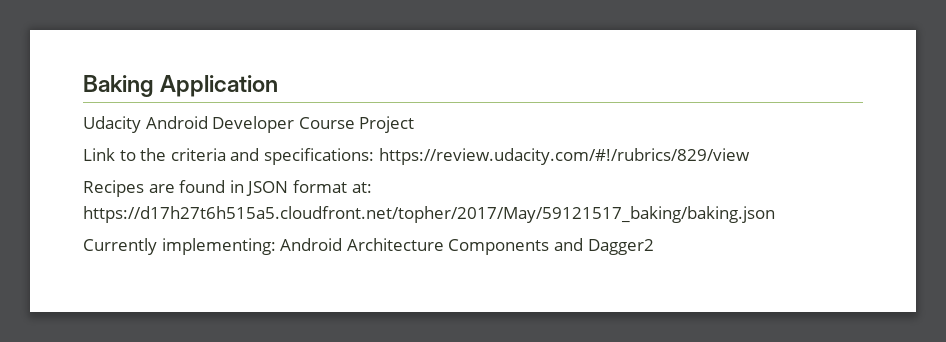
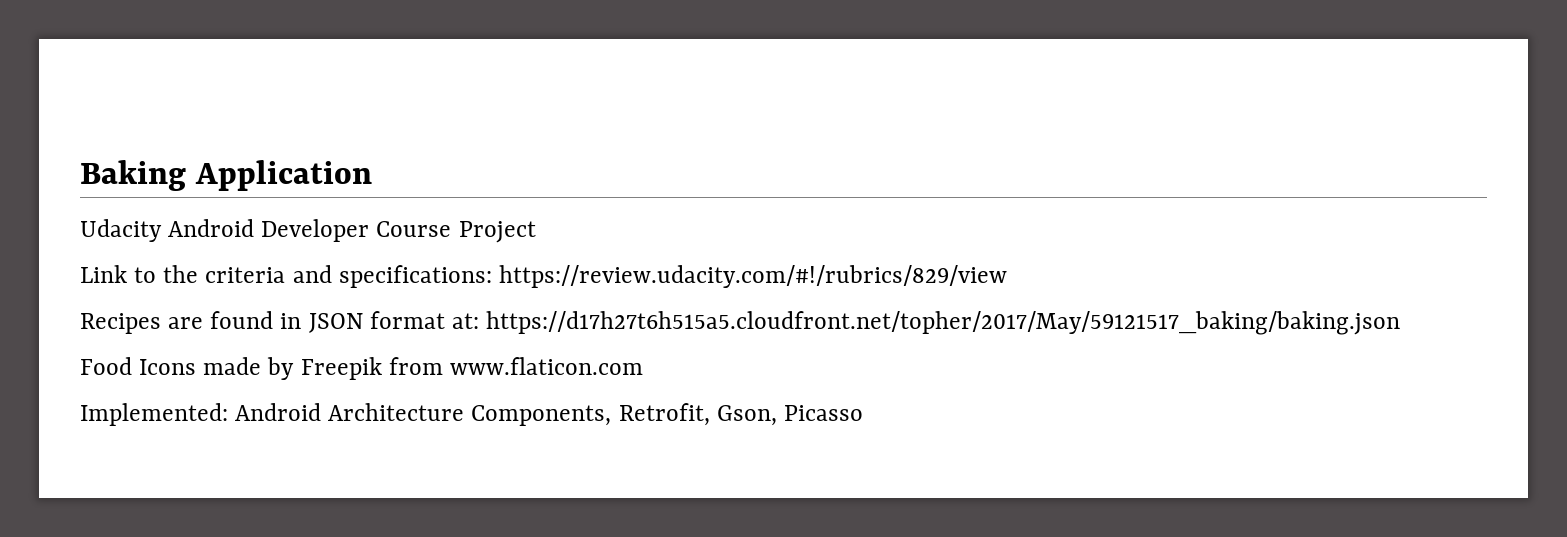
[83,238,654,255] Currently implementing: Android Architecture Components and Dagger2 -> [80,357,643,380] [80,403,863,426] Food Icons made by Freepik from www.flaticon.com // Implemented: Android Architecture Components, Retrofit, Gson, Picasso

